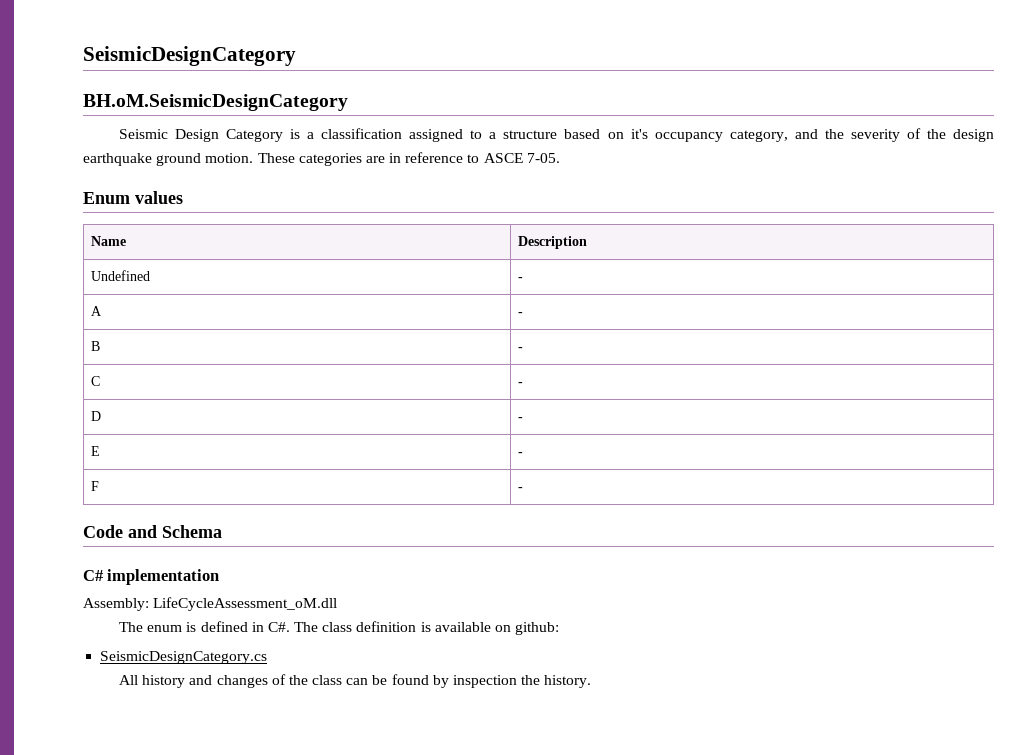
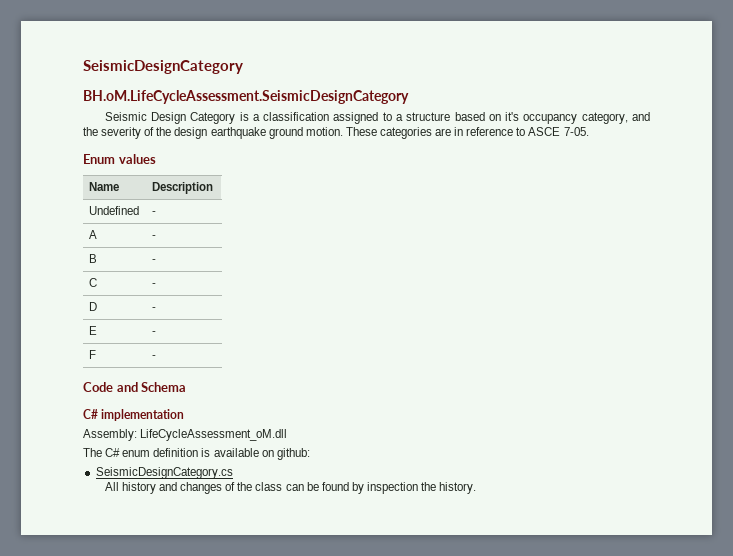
[83,94,348,111] BH.oM.SeismicDesignCategory -> [83,90,409,104] BH.oM.LifeCycleAssessment.SeismicDesignCategory
[147,621,353,632] enum is defined in C#. The class -> [105,448,151,457] C# enum

